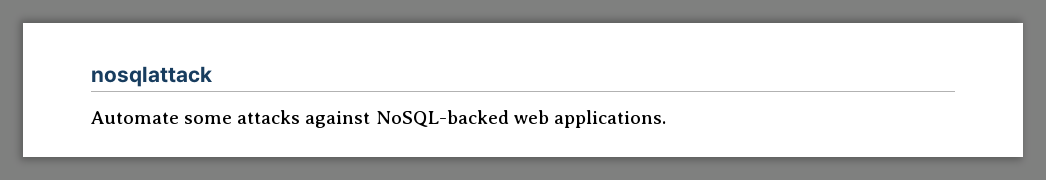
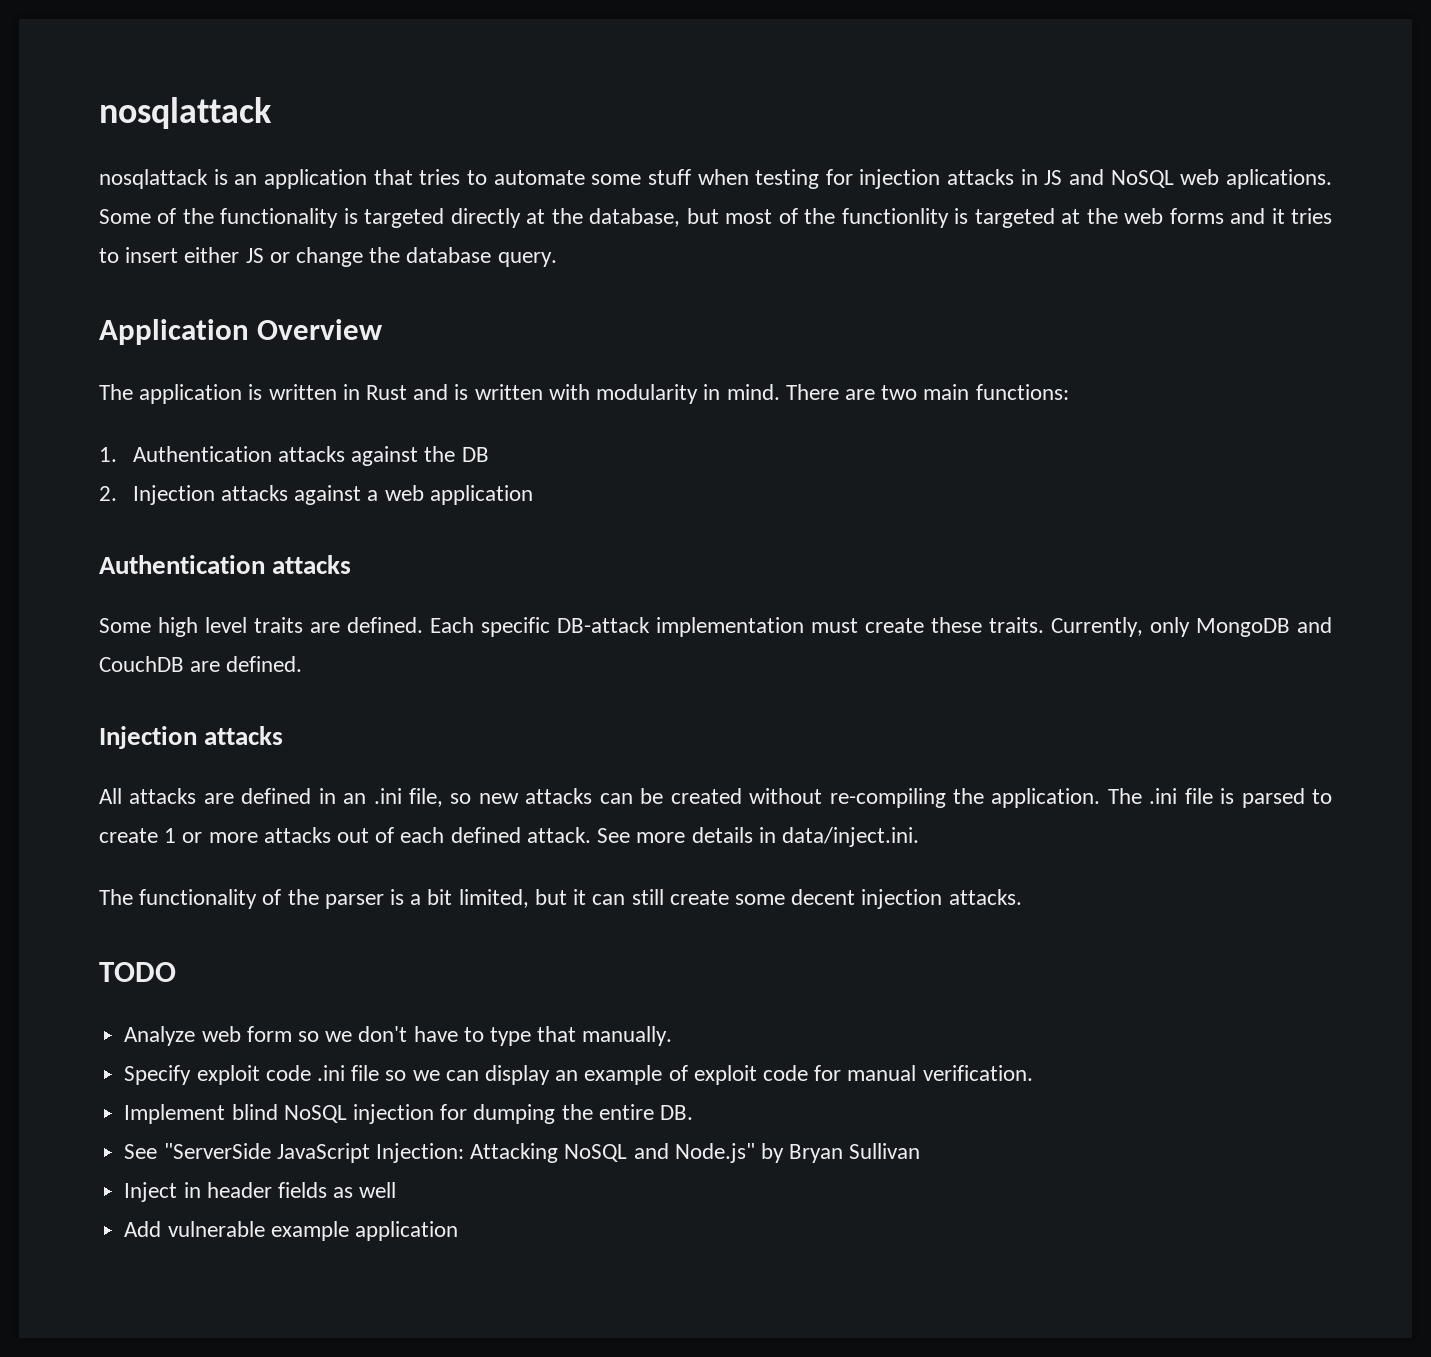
[91,110,666,128] Automate some attacks against NoSQL-backed web applications. -> [99,169,1332,189] [99,208,1333,228] [99,247,557,267] [99,319,383,345] [99,384,1069,404] [99,446,489,466] [99,485,533,505] [99,555,352,574] [99,617,1332,637] [99,656,303,672] [99,726,284,749] [99,788,1333,808] [99,827,919,847] [99,889,1022,909] [99,962,176,982] [124,1026,673,1046] [124,1065,1033,1085] [124,1104,693,1124] [124,1143,921,1163] [124,1182,397,1202] [124,1221,458,1241] nosqlattack is an application that tries to automate some stuff when testing for injection attacks in JS and NoSQL web aplications. Some of the functionality is targeted directly at the database, but most of the functionlity is targeted at the web forms and it tries to insert either JS or change the database query. // Application Overview // The application is written in Rust and is written with modularity in mind. There are two main functions: // 1. Authentication attacks against the DB // 2. Injection attacks against a web application // Authentication attacks // Some high level traits are defined. Each specific DB-attack implementation must create these traits. Currently, only MongoDB and CouchDB are defined. // Injection attacks // All attacks are defined in an .ini file, so new attacks can be created without re-compiling the application. The .ini file is parsed to create 1 or more attacks out of each defined attack. See more details in data/inject.ini. // The functionality of the parser is a bit limited, but it can still create some decent injection attacks. // TODO // Analyze web form so we don't have to type that manually. // Specify exploit code .ini file so we can display an example of exploit code for manual verification. // Implement blind NoSQL injection for dumping the entire DB. // See "ServerSide JavaScript Injection: Attacking NoSQL and Node.js" by Bryan Sullivan // Inject in header fields as well // Add vulnerable example application

